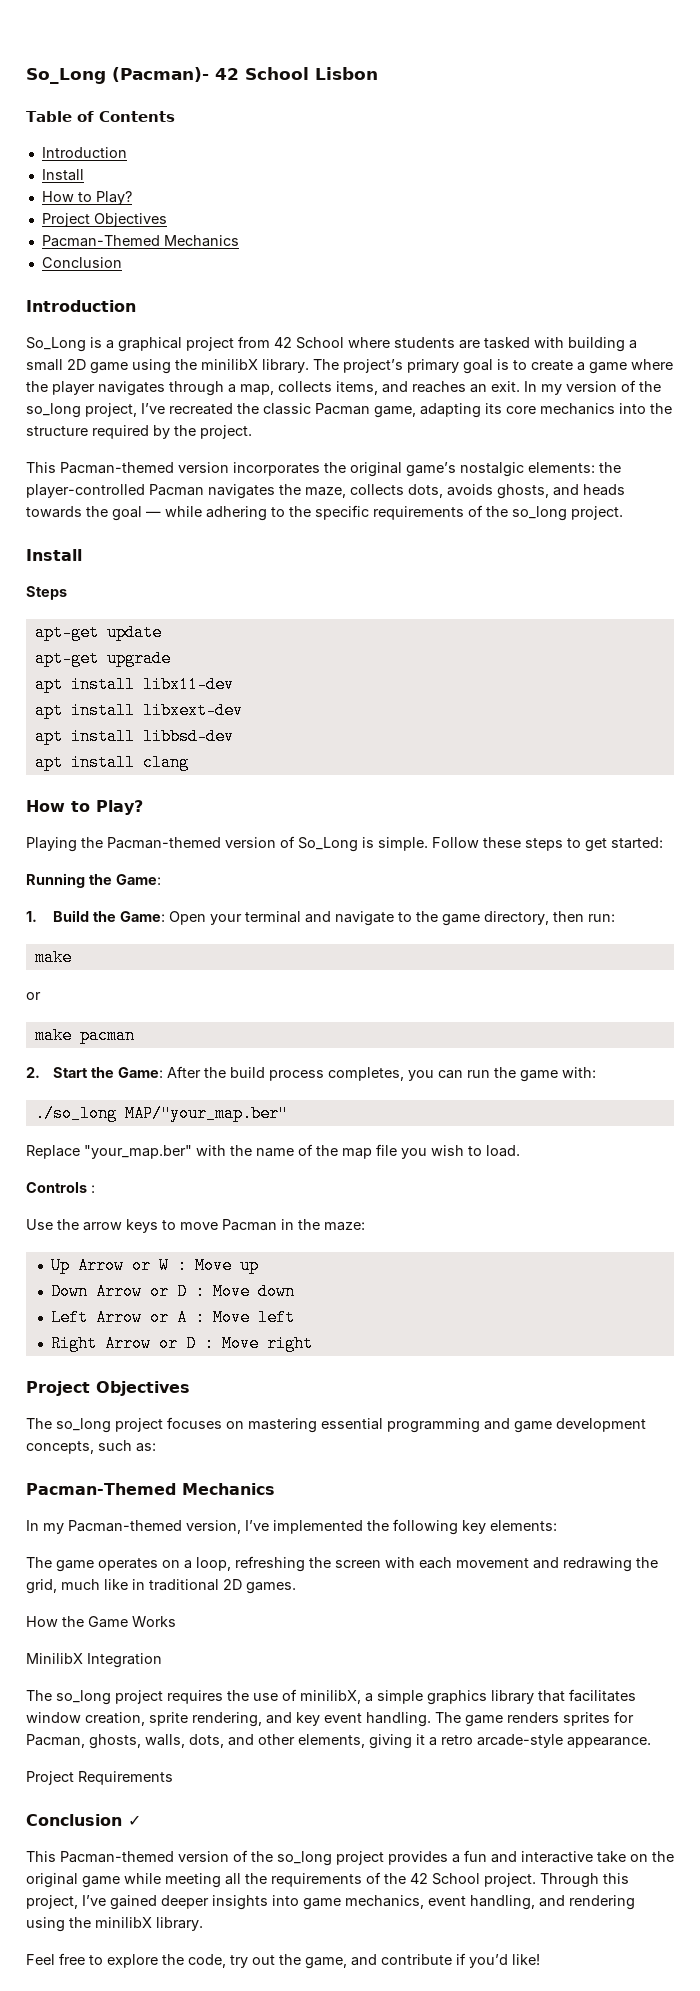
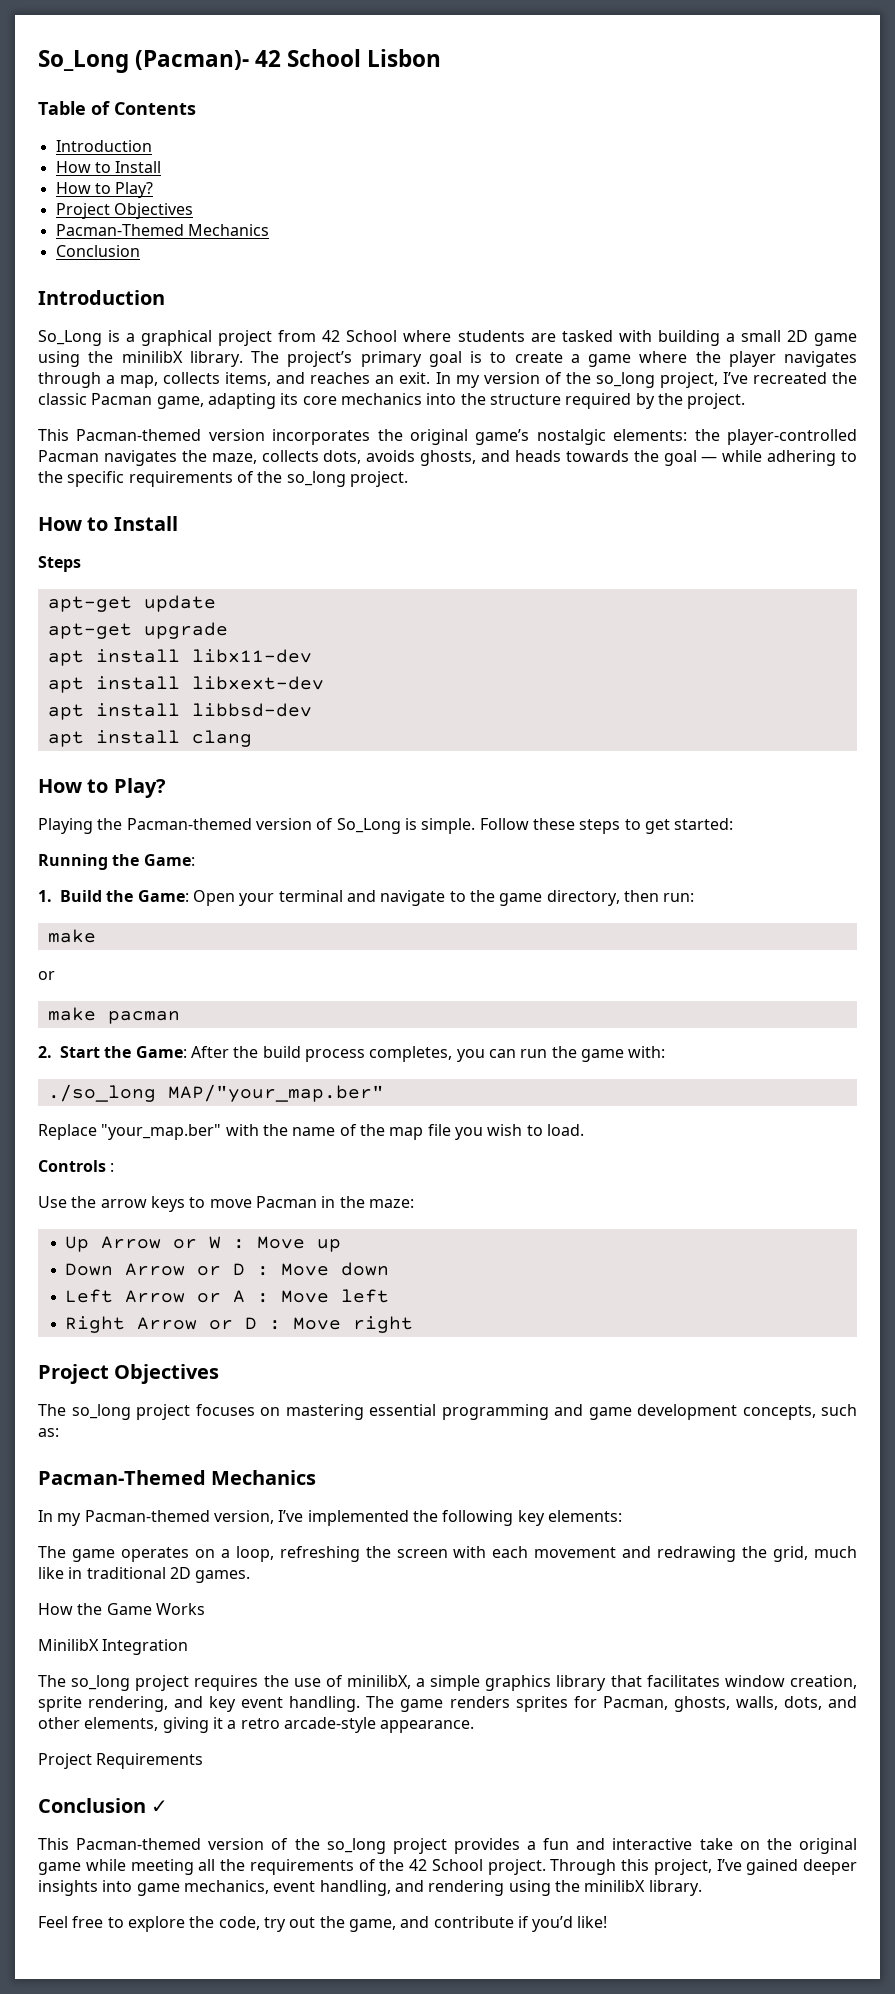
(127, 152) none -> [55,161,111,173] How to
(623, 513) none -> [38,517,109,531] How to

